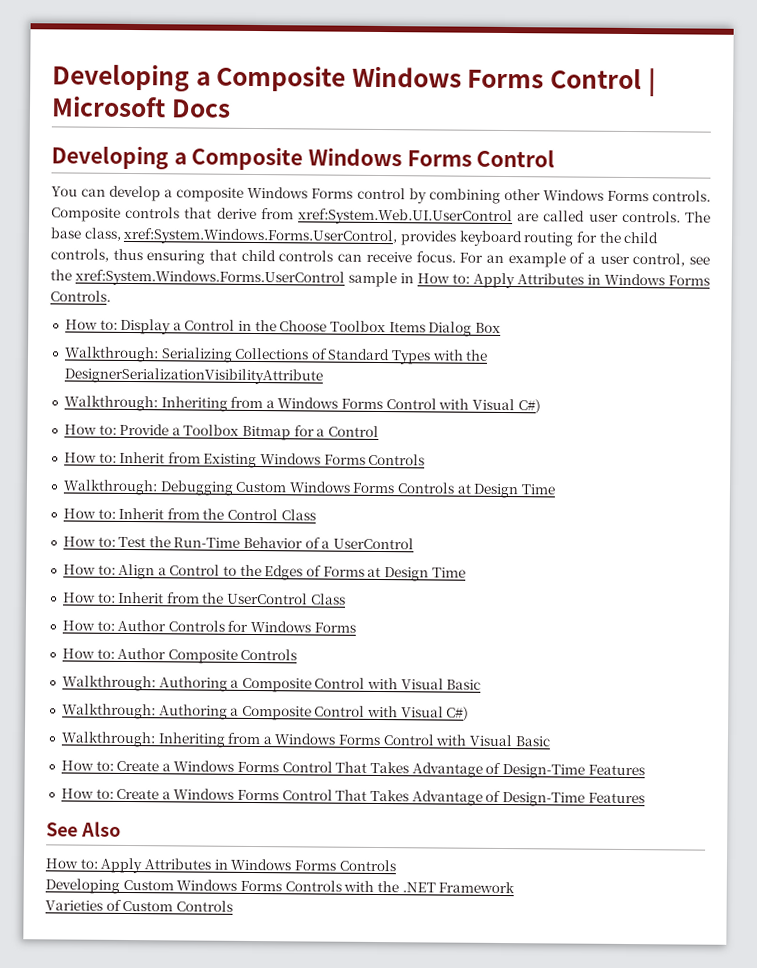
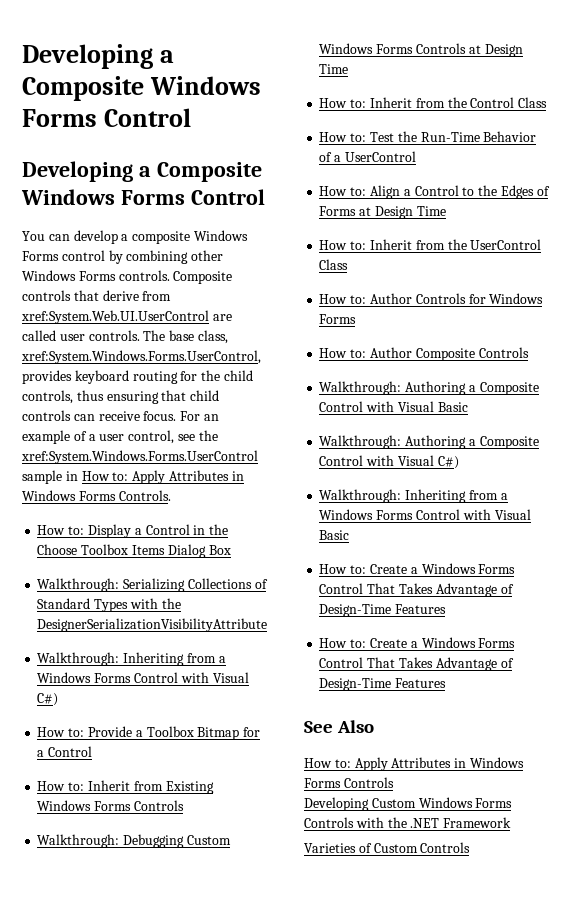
[52,64,656,97] [51,96,231,118] Developing a Composite Windows Forms Control | Microsoft Docs -> [22,44,174,69] [22,76,261,101] [22,108,191,127] Developing a Composite Windows Forms Control

